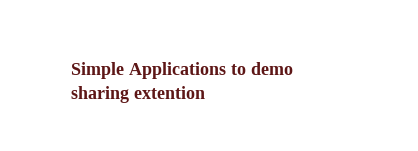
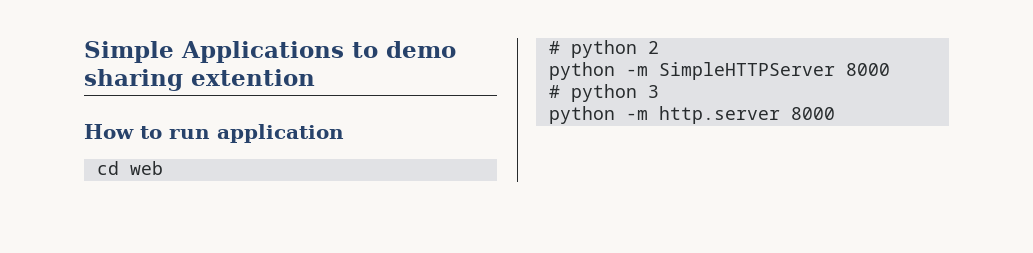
(205, 92) none -> [84,124,344,143] [96,161,163,175] [548,40,659,58] [548,62,890,80] [548,84,659,102] [548,106,835,124] // How to run application // cd web // # python 2 // python -m SimpleHTTPServer 8000 // # python 3 // python -m http.server 8000

